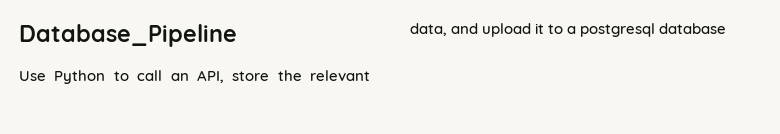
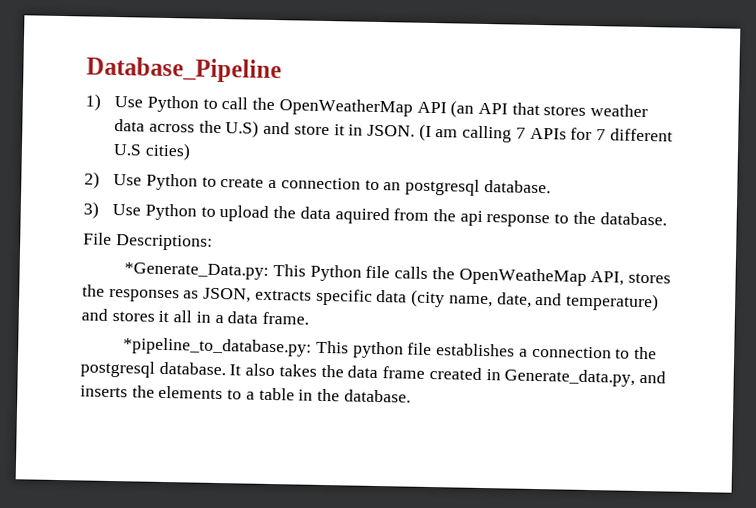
(237, 35) none -> [85,93,101,111] 1)
[170,70,370,83] [410,23,727,37] an API, store the relevant data, and upload it to a postgresql database -> [252,97,649,118] [114,119,673,143] [113,142,191,161] [84,171,551,196] [83,201,667,228] [83,232,213,251] [124,262,672,286] [82,284,659,312] [81,308,310,325] [123,337,658,360] [80,360,666,387] [80,385,411,403] the OpenWeatherMap API (an API that stores weather data across the U.S) and store it in JSON. (I am calling 7 APIs for 7 different U.S cities) // 2) Use Python to create a connection to an postgresql database. // 3) Use Python to upload the data aquired from the api response to the database. // File Descriptions: // *Generate_Data.py: This Python file calls the OpenWeatheMap API, stores the responses as JSON, extracts specific data (city name, date, and temperature) and stores it all in a data frame. // *pipeline_to_database.py: This python file establishes a connection to the postgresql database. It also takes the data frame created in Generate_data.py, and inserts the elements to a table in the database.

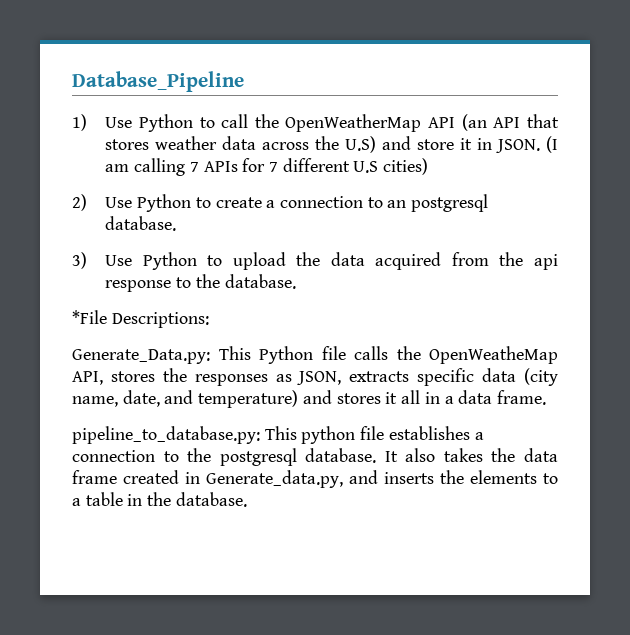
[334,207,390,225] aquired -> [375,252,442,270] acquired
[83,232,112,245] File -> [72,310,107,324] *File
[124,262,270,280] *Generate_Data.py: -> [72,349,210,364] Generate_Data.py:
[123,337,313,357] *pipeline_to_database.py: -> [72,426,260,444] pipeline_to_database.py:

